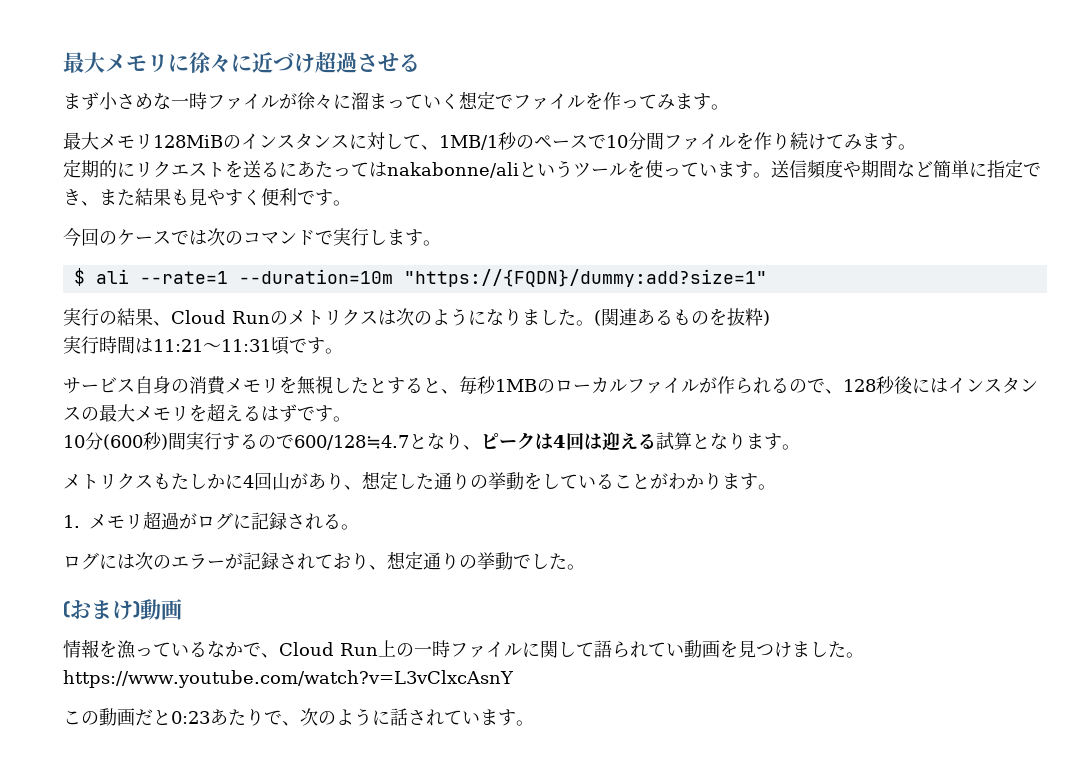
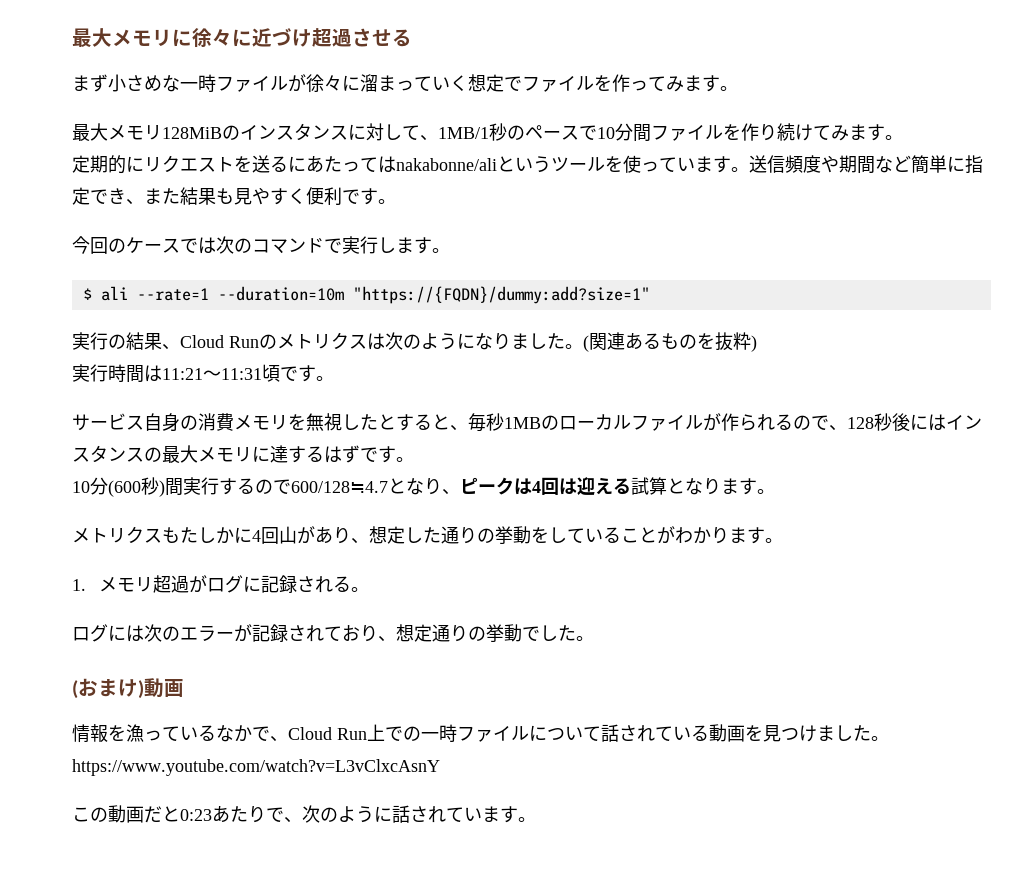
[189,403,243,422] を超え -> [252,445,306,463] に達す
(396, 648) none -> [385,726,403,741] で
[540,640,684,658] 関して語られてい -> [547,724,709,742] ついて話されている

